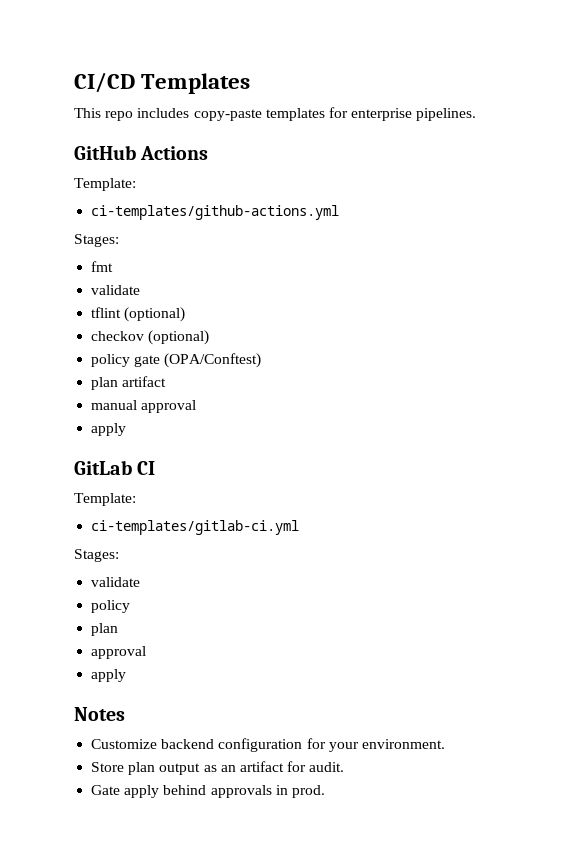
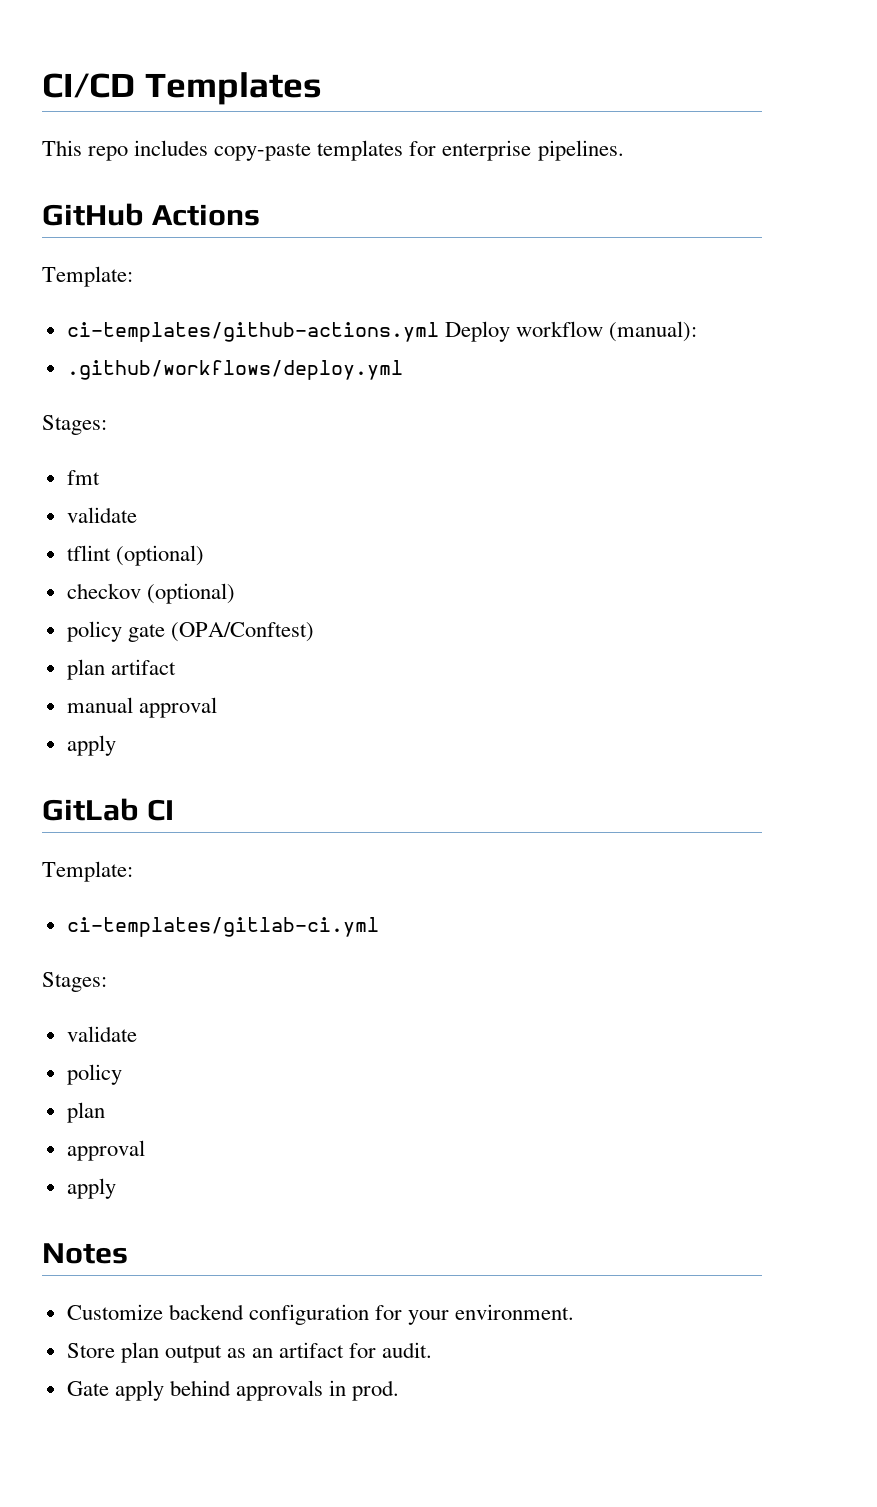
(340, 212) none -> [444,321,697,342] [66,360,403,380] Deploy workflow (manual): // .github/workflows/deploy.yml

